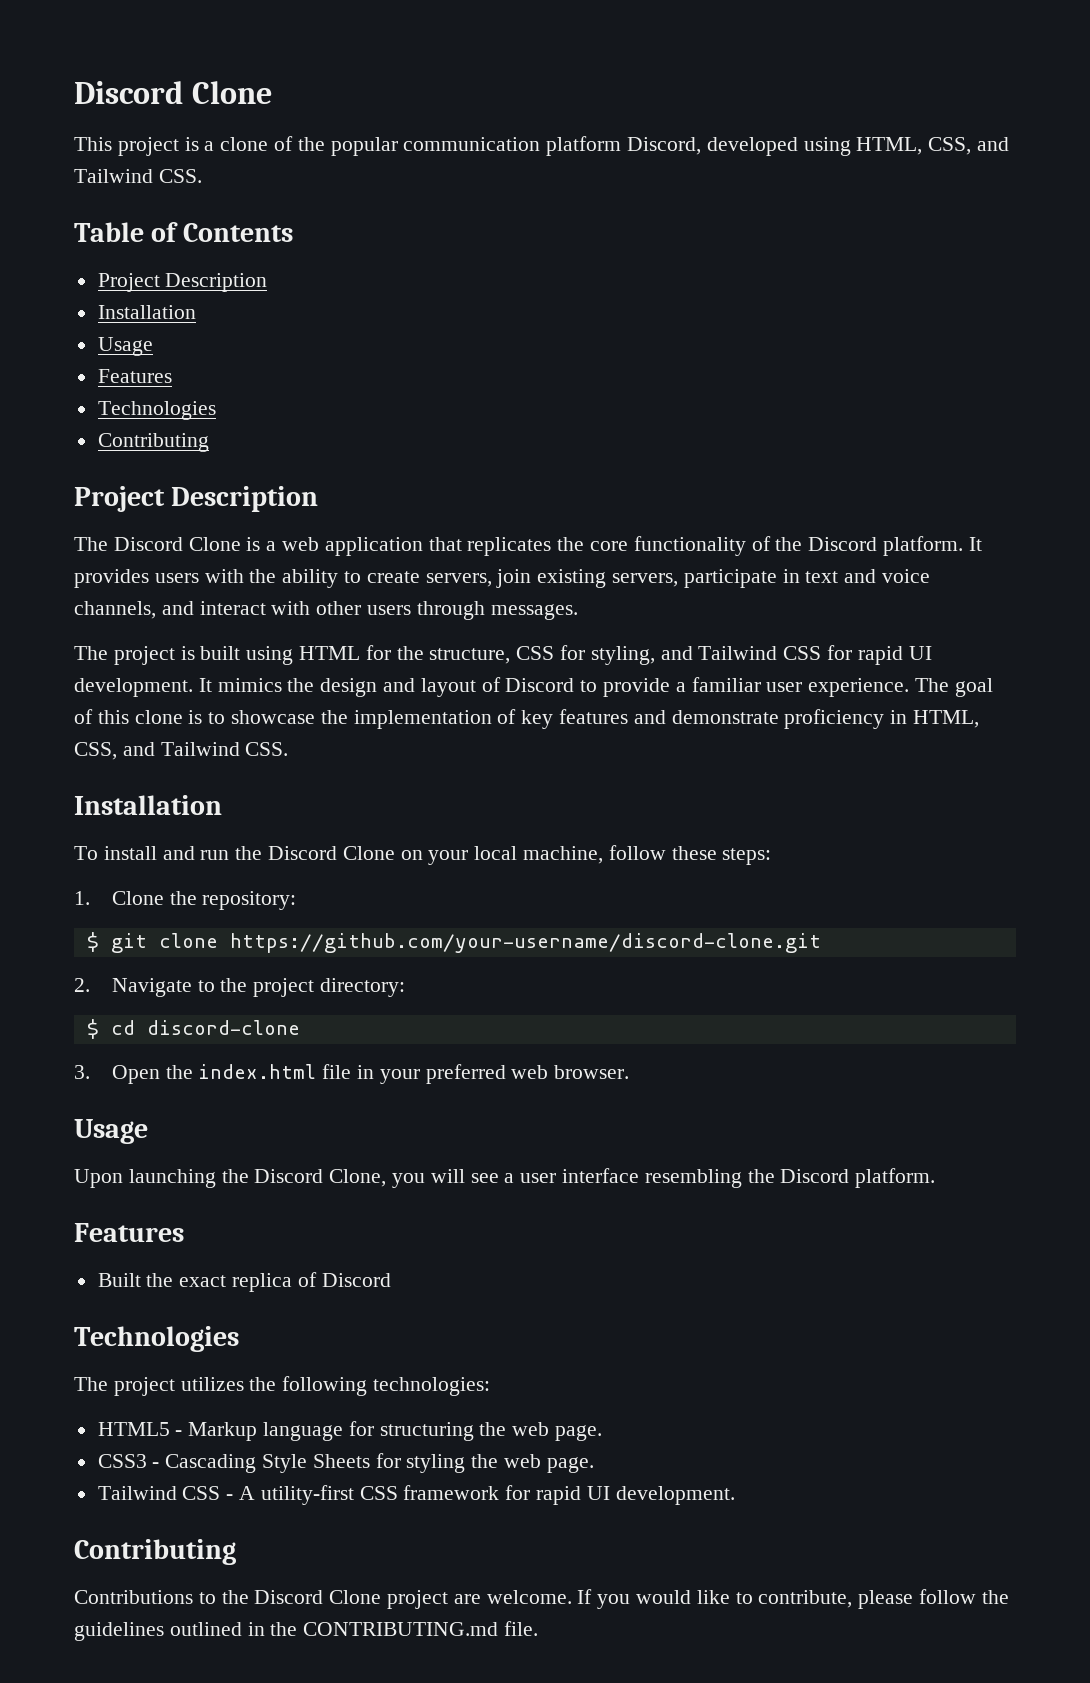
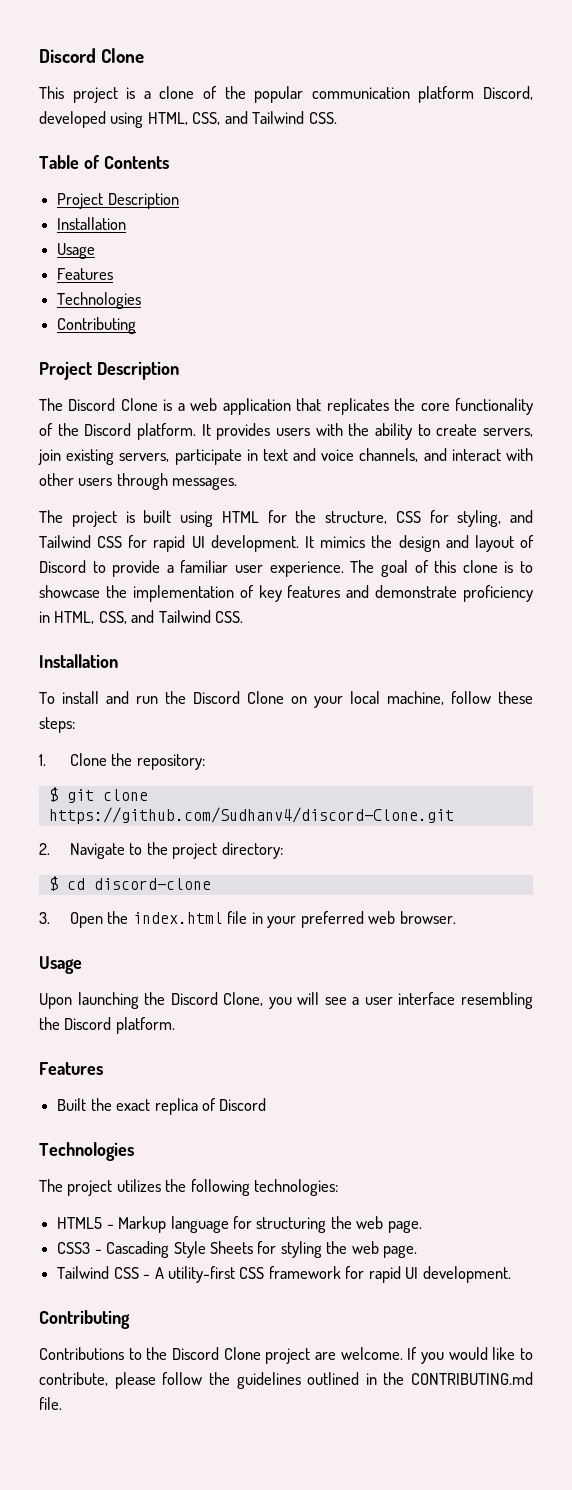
[229,933,821,953] https://github.com/your-username/discord-clone.git -> [48,807,454,824] https://github.com/Sudhanv4/discord-Clone.git

